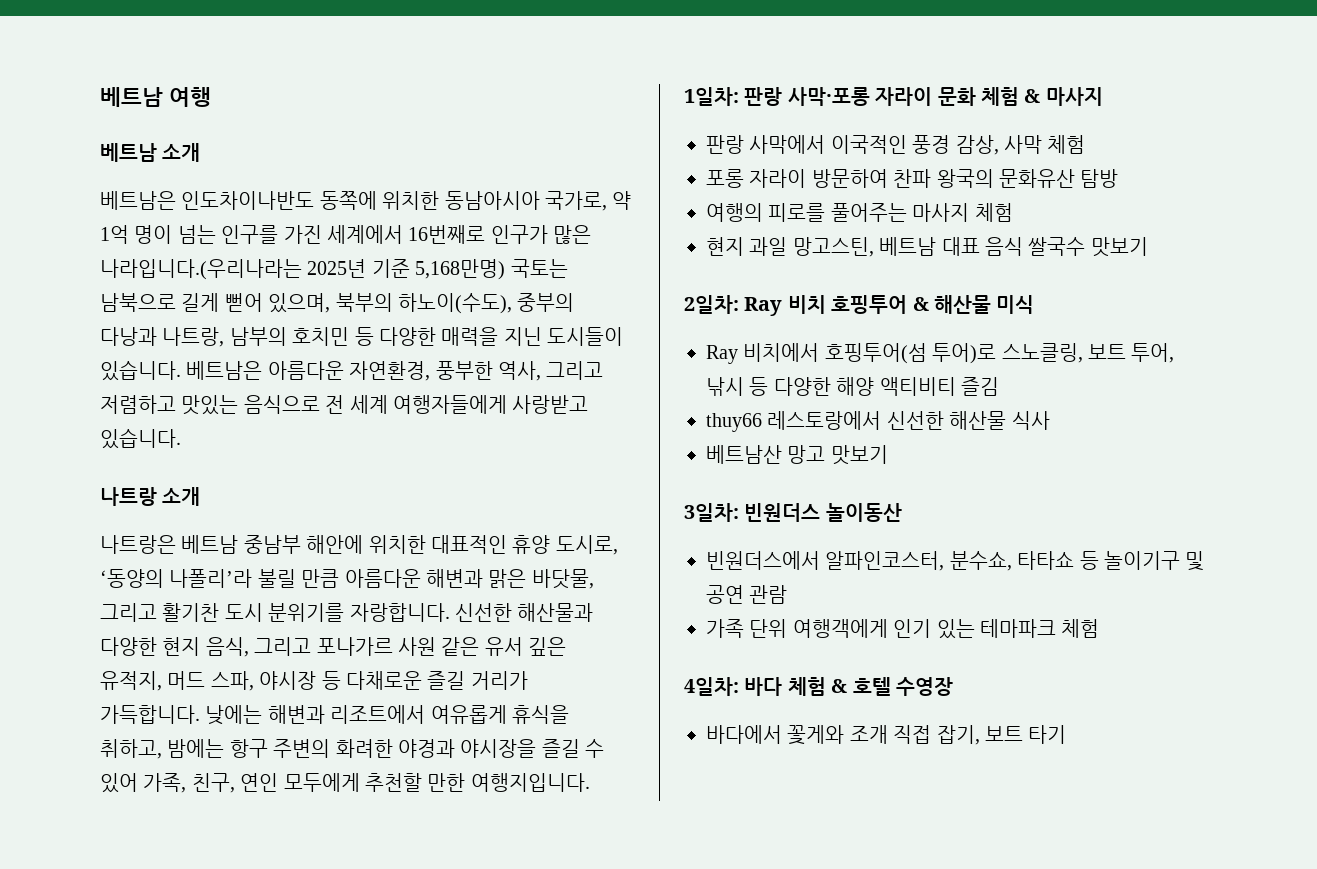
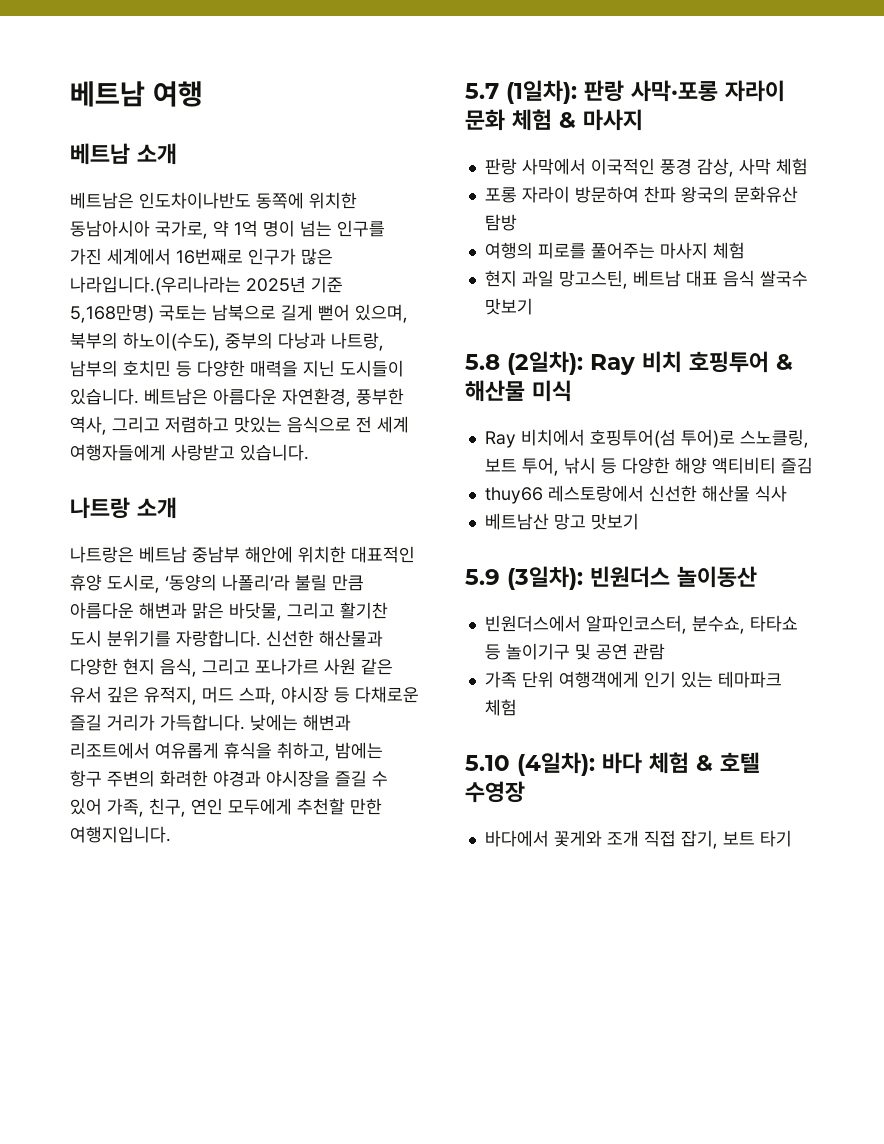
[684,87,739,106] 1일차: -> [465,80,577,104] 5.7 (1일차):
[684,295,739,314] 2일차: -> [465,351,583,375] 5.8 (2일차):
[684,503,739,522] 3일차: -> [465,566,583,590] 5.9 (3일차):
[684,677,739,696] 4일차: -> [465,752,595,776] 5.10 (4일차):

